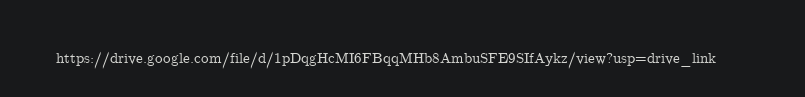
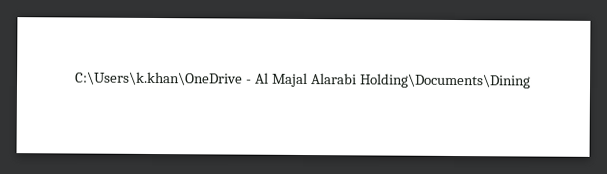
[56,51,716,69] https://drive.google.com/file/d/1pDqgHcMI6FBqqMHb8AmbuSFE9SIfAykz/view?usp=drive_link -> [75,71,531,89] C:\Users\k.khan\OneDrive - Al Majal Alarabi Holding\Documents\Dining

